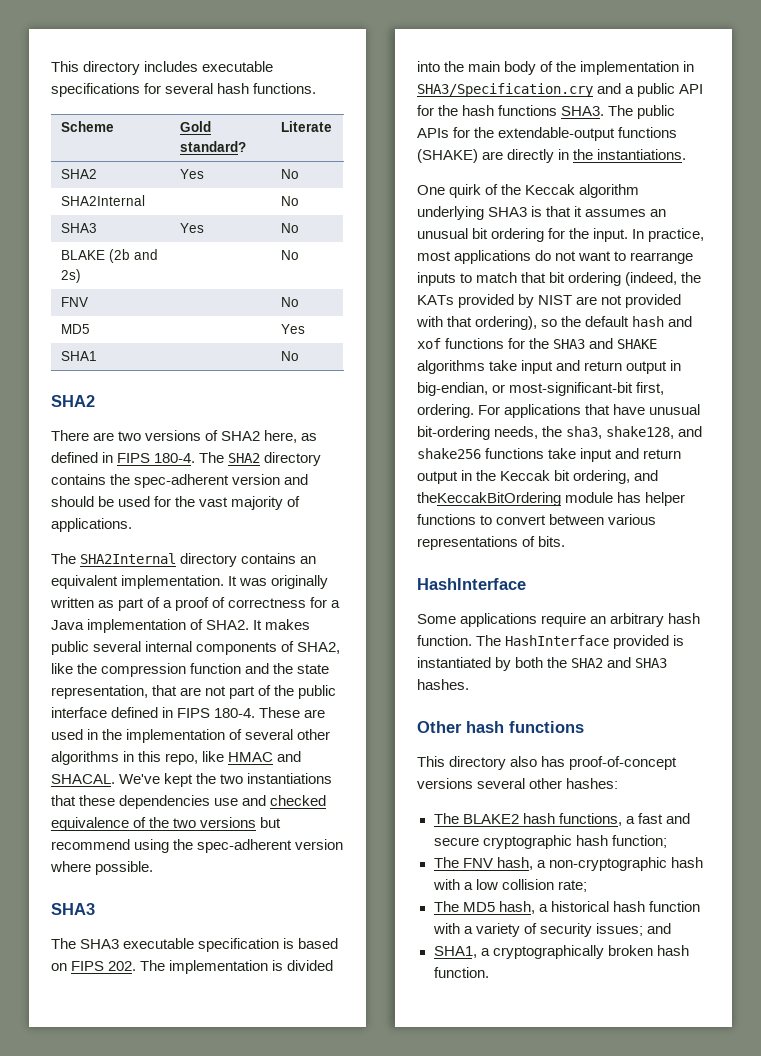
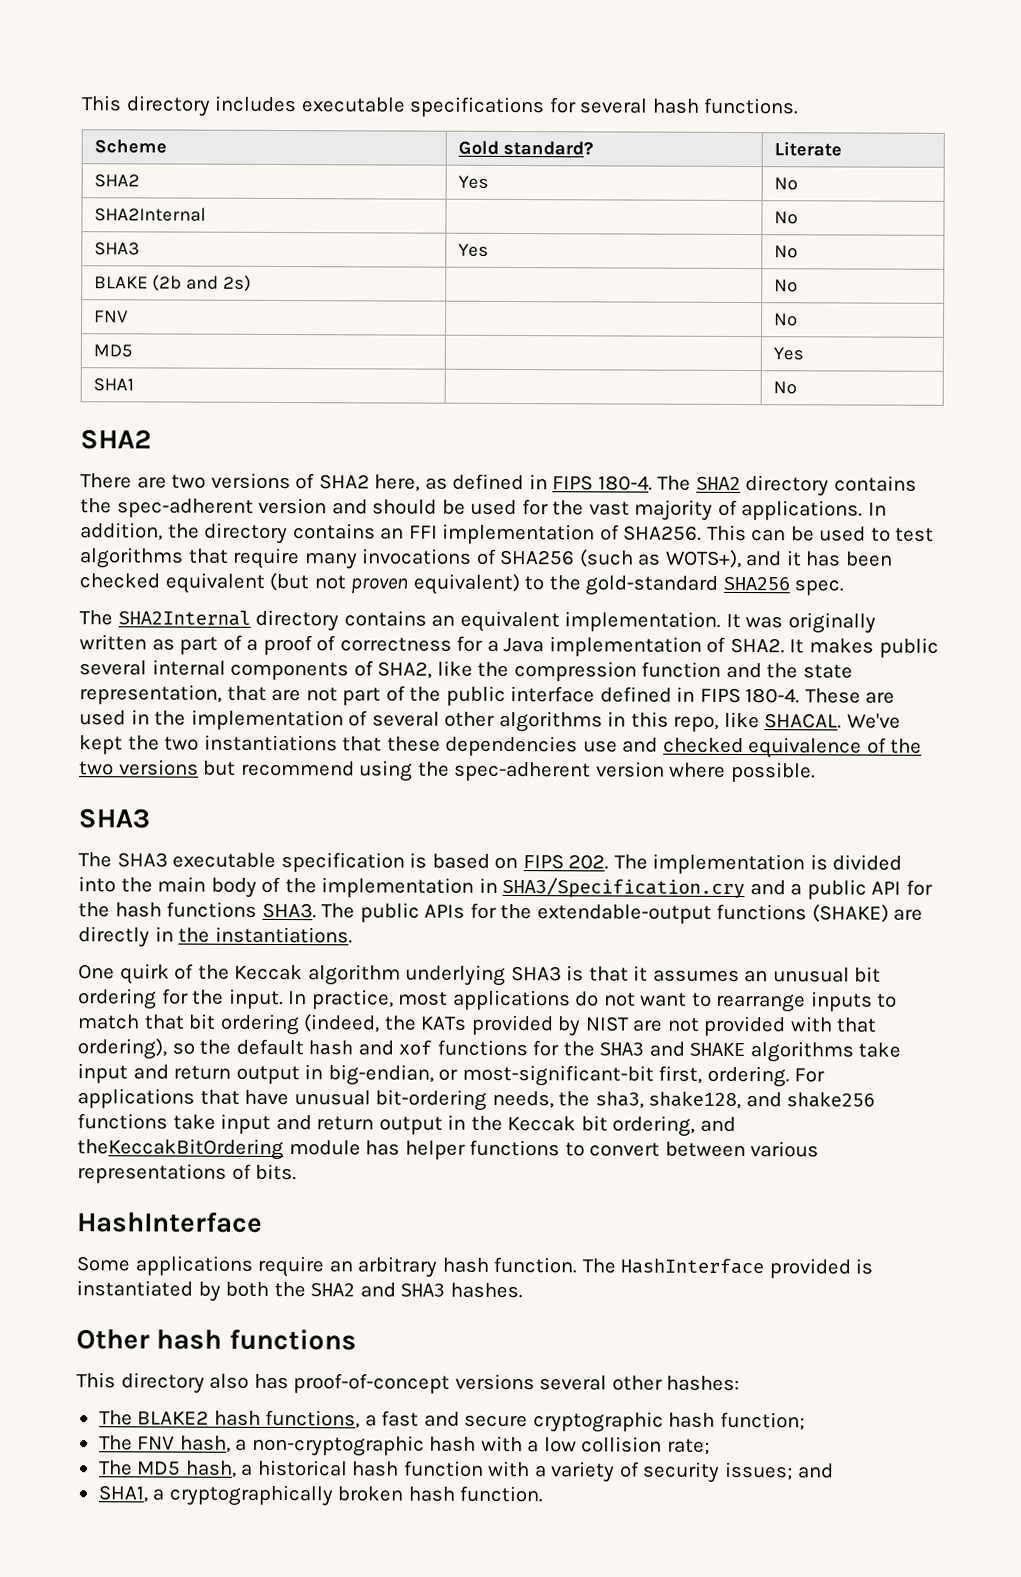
(132, 525) none -> [867,502,887,516] [80,522,935,545] [79,547,893,570] [79,572,845,596] In addition, the directory contains an FFI implementation of SHA256. This can be used to test algorithms that require many invocations of SHA256 (such as WOTS+), and it has been checked equivalent (but not proven equivalent) to the gold-standard SHA256 spec.
[228,751,302,762] HMAC and -> (760, 720) none

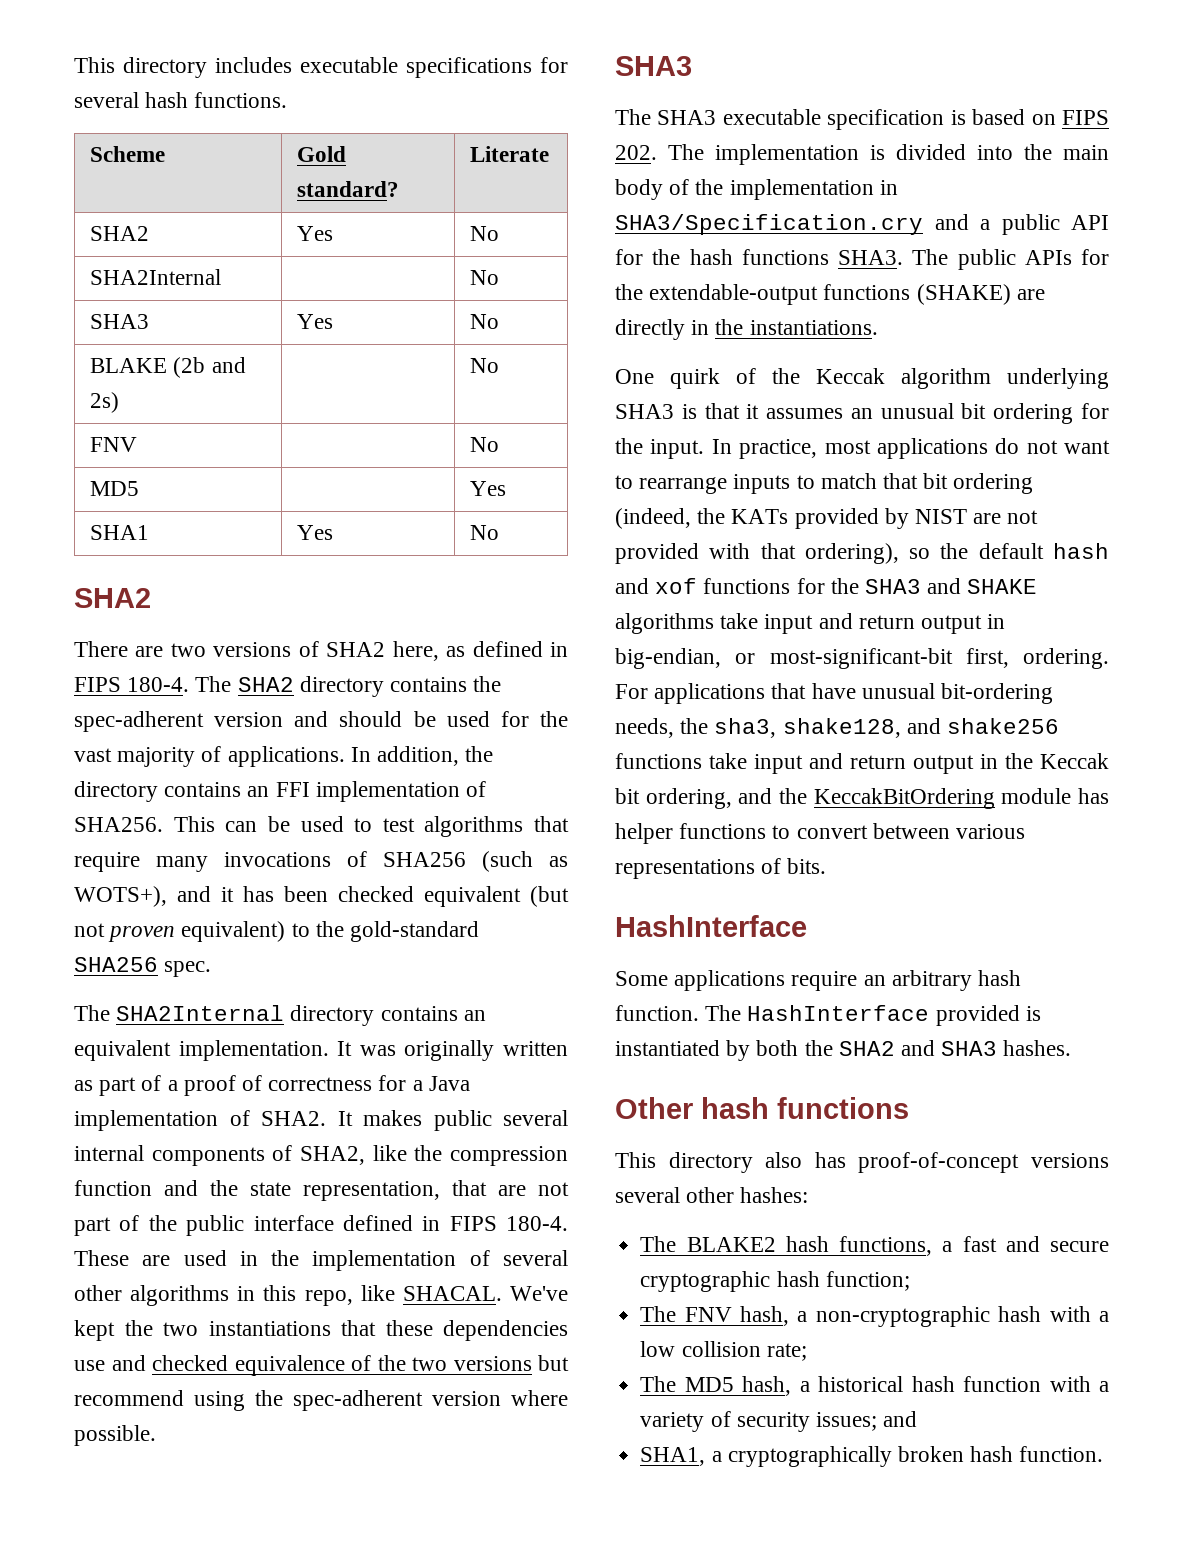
(134, 385) none -> [297,525,334,540] Yes
[77,1138,284,1161] theKeccakBitOrdering -> [779,788,995,809] the KeccakBitOrdering

